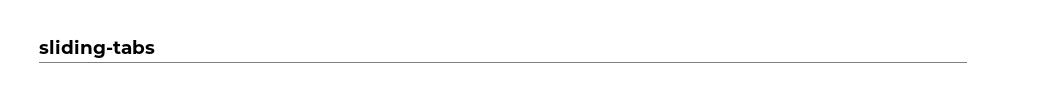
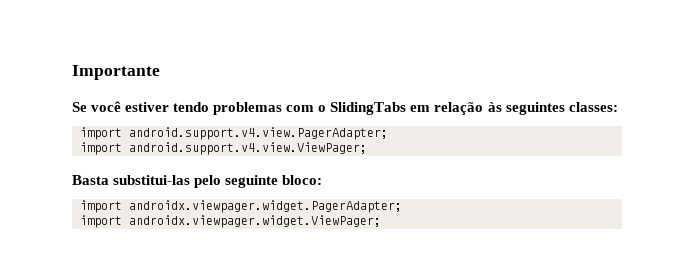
[39,39,155,58] sliding-tabs -> [72,65,160,80] [72,101,618,115] [80,127,389,140] [80,142,368,155] [72,175,323,188] [80,200,403,213] [80,215,382,228] Importante // Se você estiver tendo problemas com o SlidingTabs em relação às seguintes classes: // import android.support.v4.view.PagerAdapter; // import android.support.v4.view.ViewPager; // Basta substitui-las pelo seguinte bloco: // import androidx.viewpager.widget.PagerAdapter; // import androidx.viewpager.widget.ViewPager;

